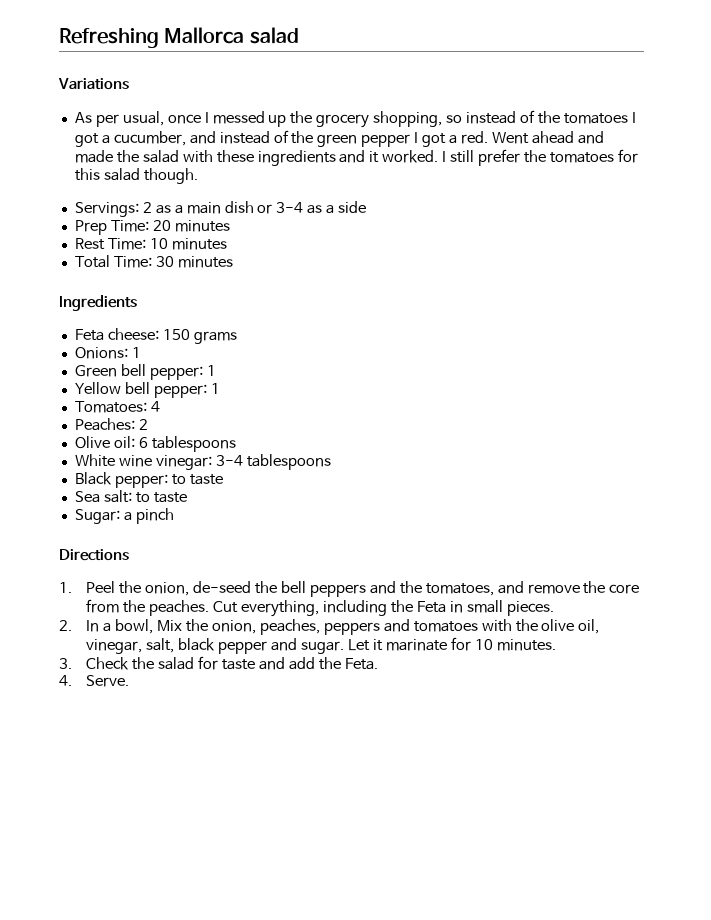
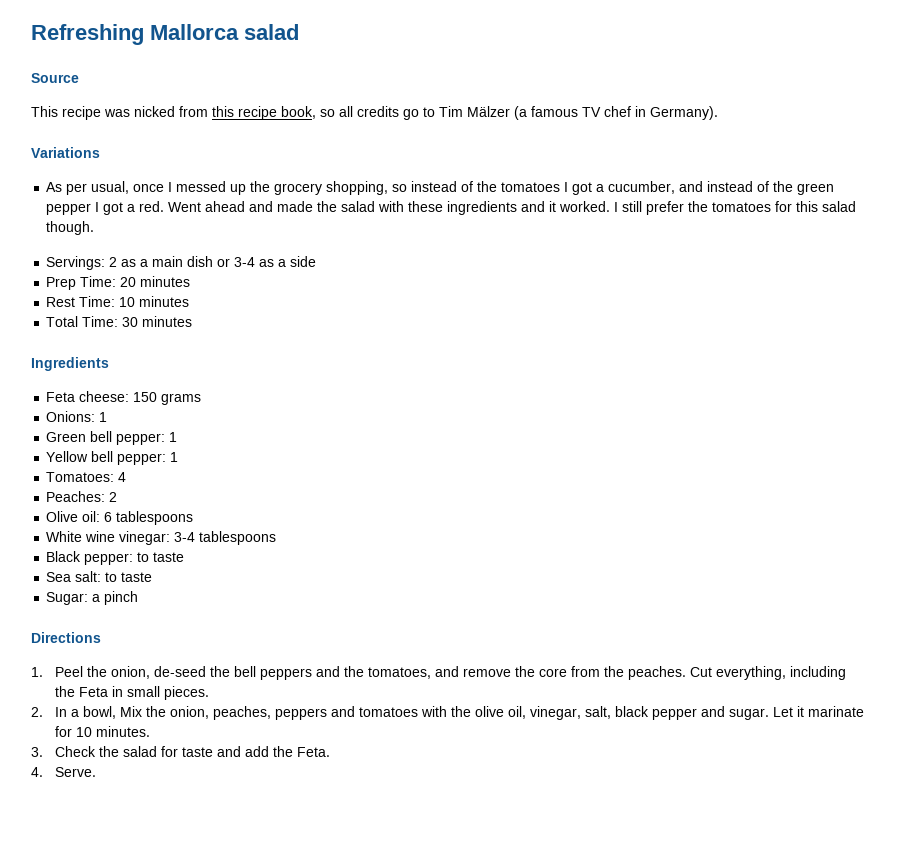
(299, 35) none -> [31,73,79,83] [31,106,718,120] // Source // This recipe was nicked from this recipe book, so all credits go to Tim Mälzer (a famous TV chef in Germany).

